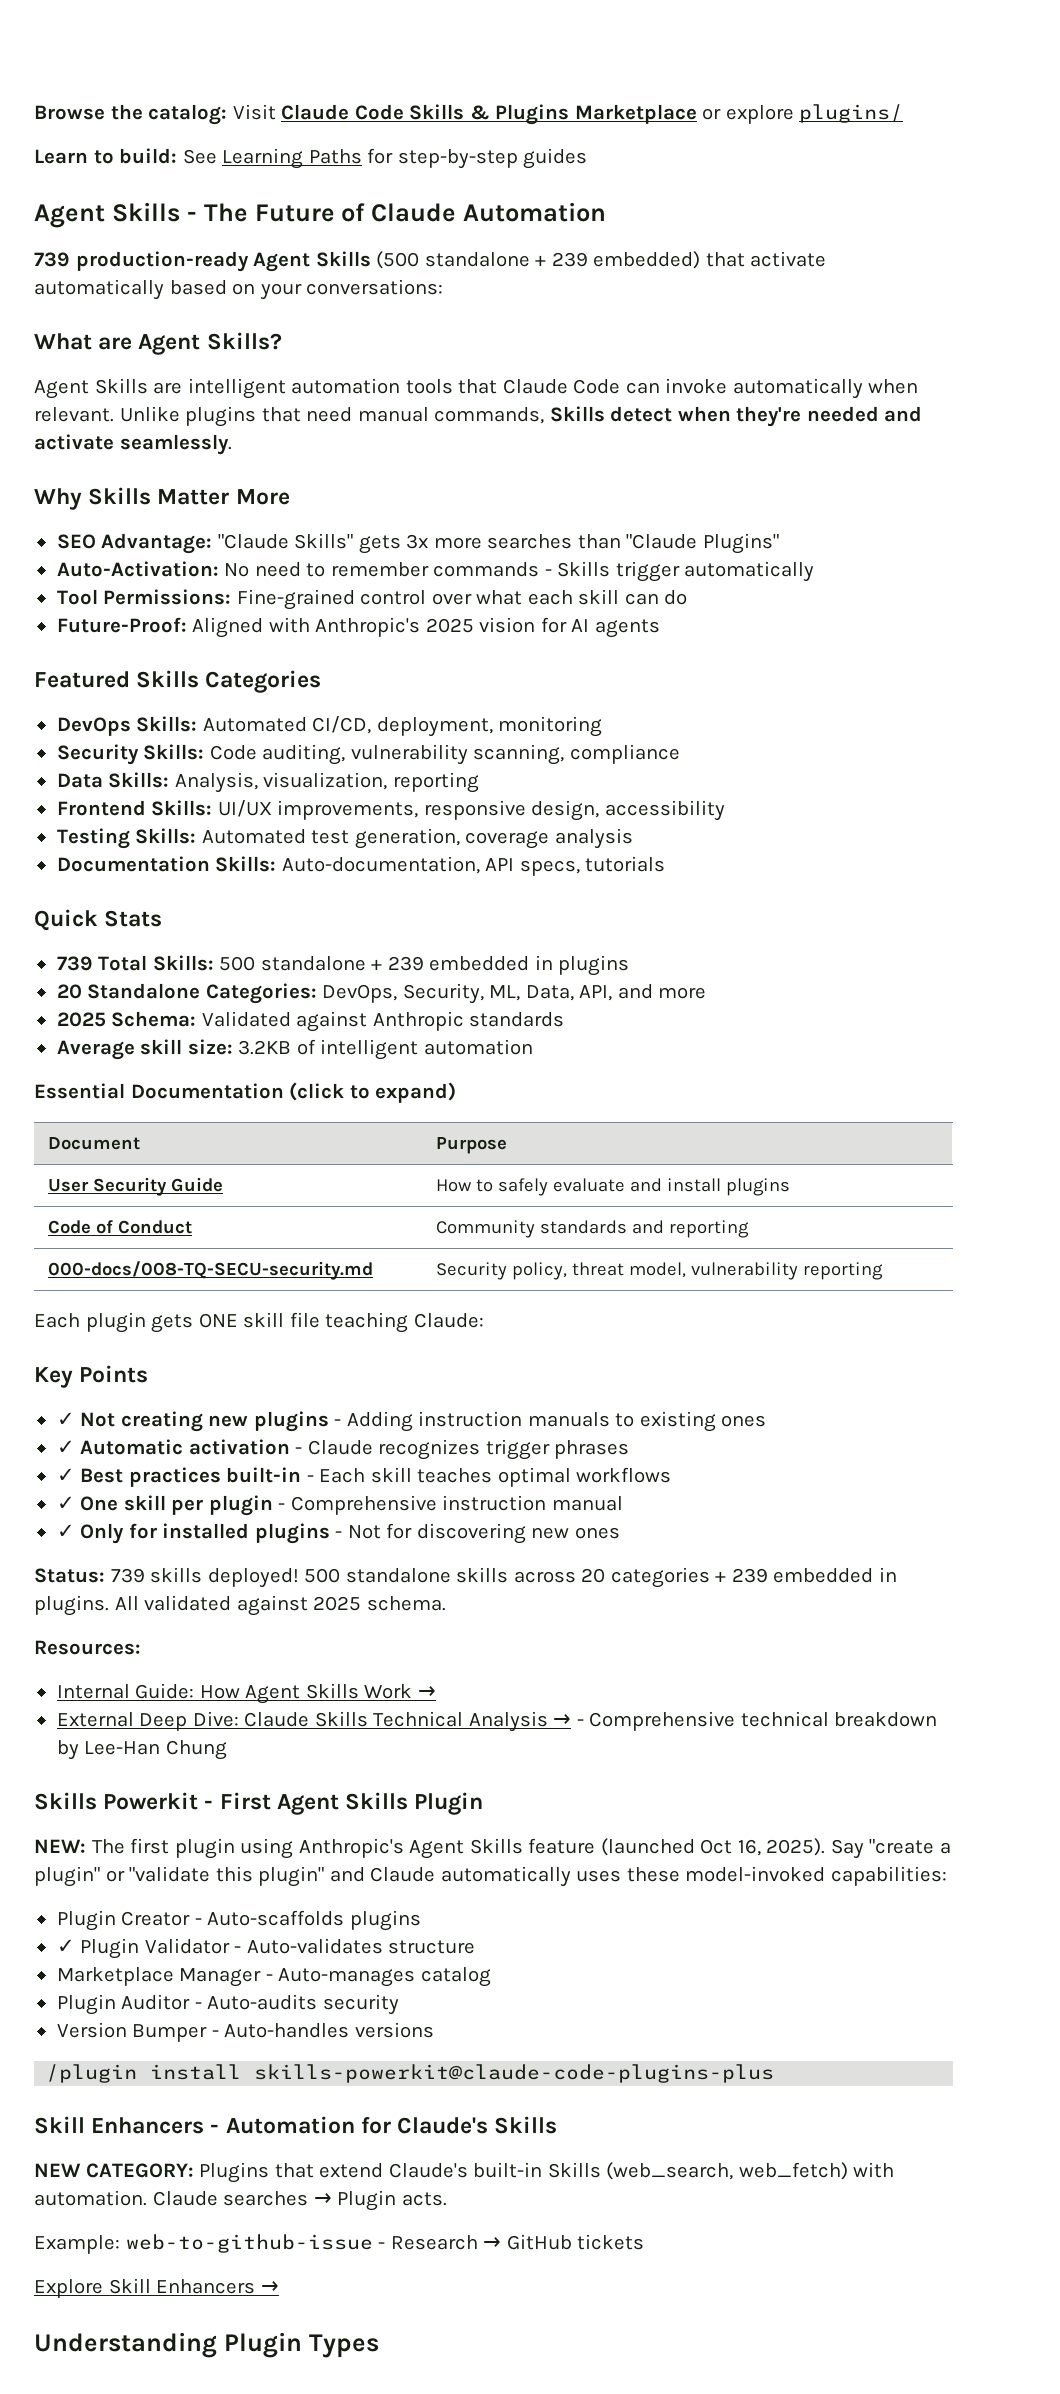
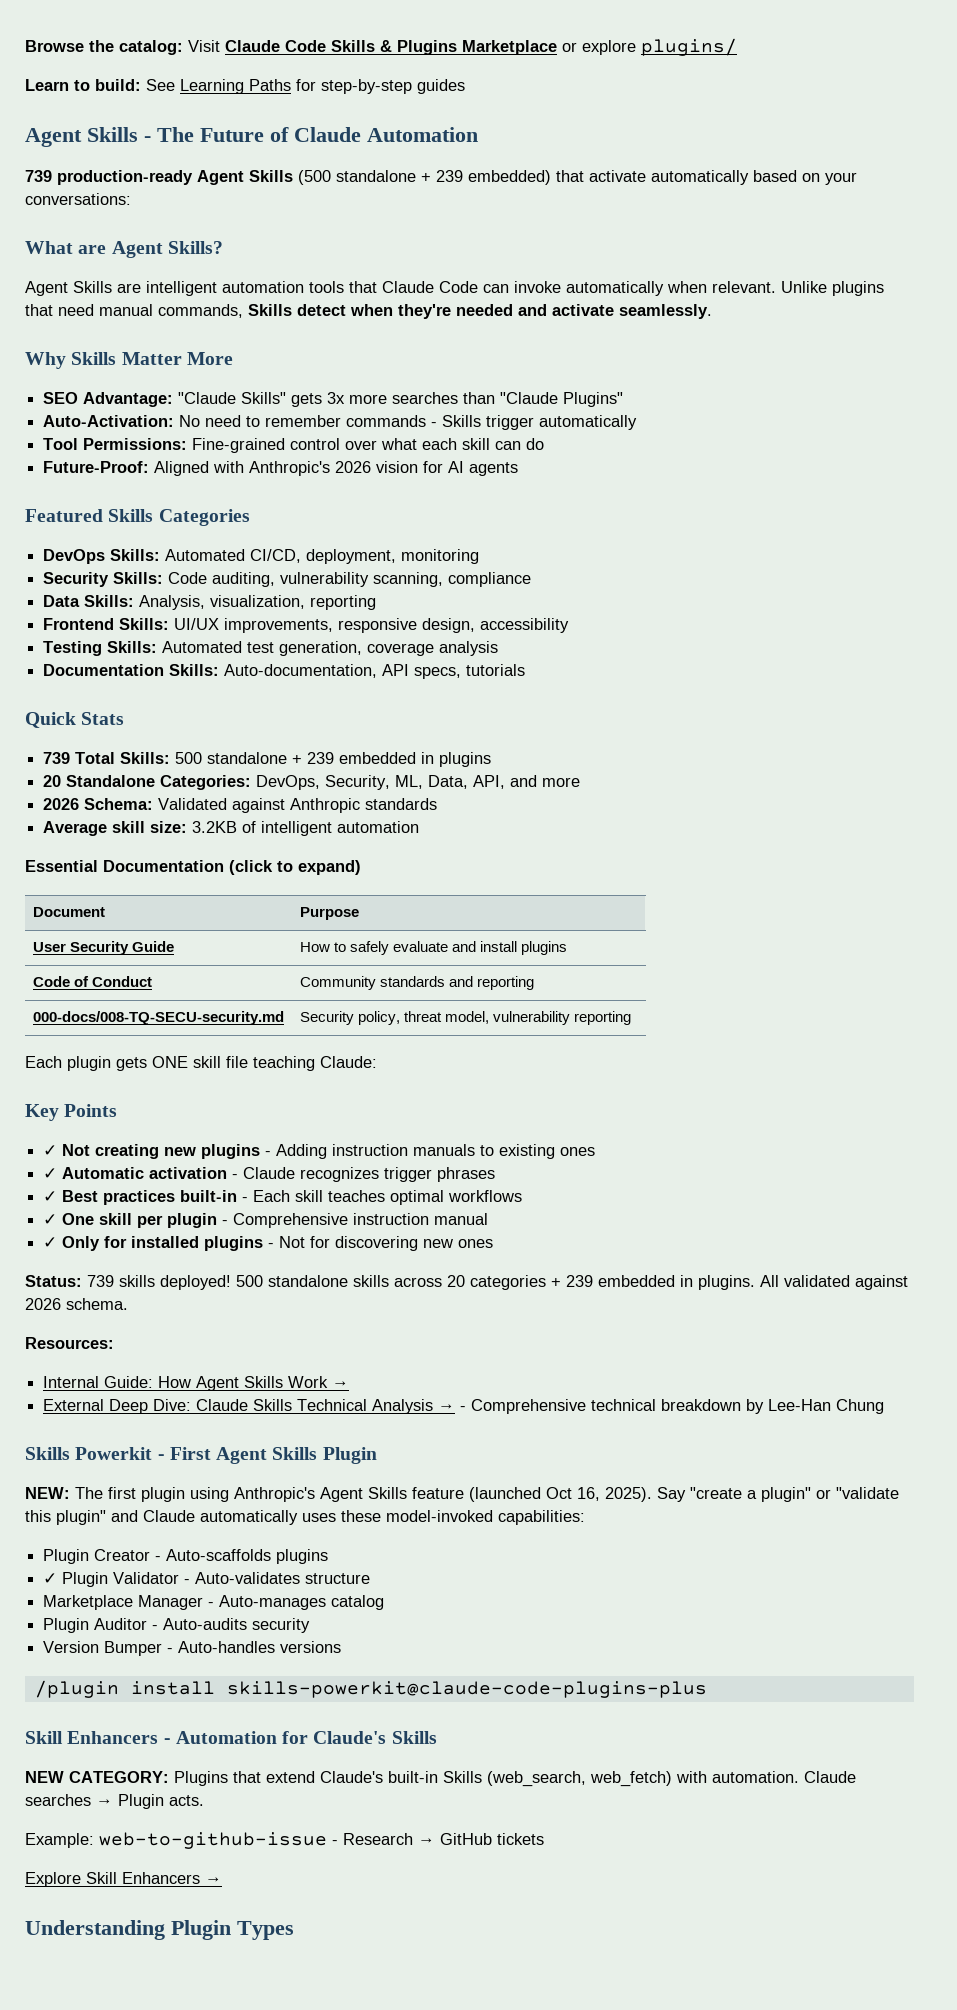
[425,618,474,633] 2025 -> [335,461,372,473] 2026
[56,1012,106,1027] 2025 -> [43,798,80,810] 2026
[313,1596,362,1611] 2025 -> [25,1298,61,1310] 2026

